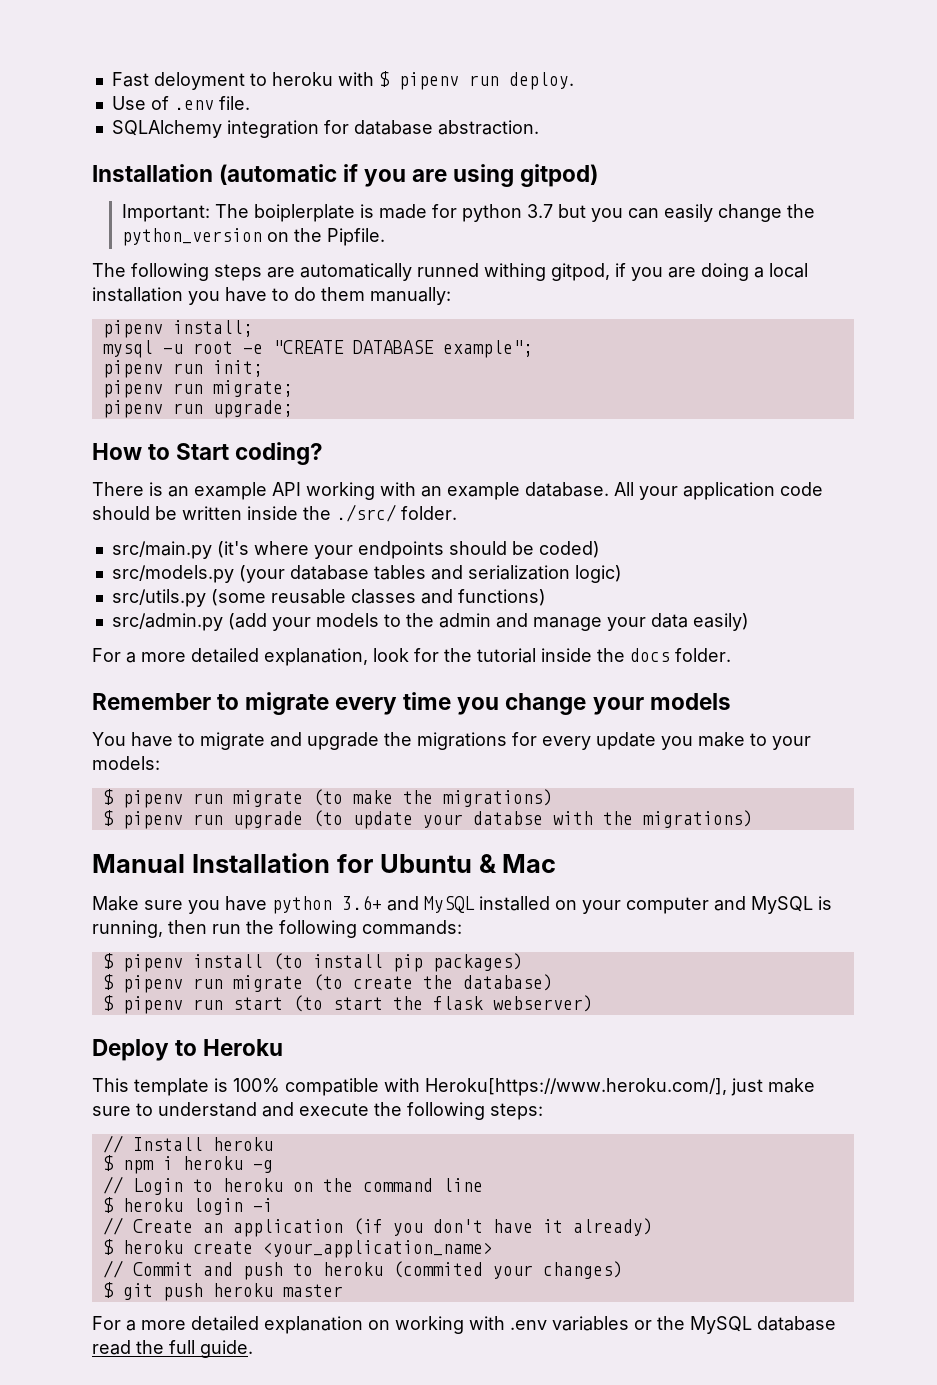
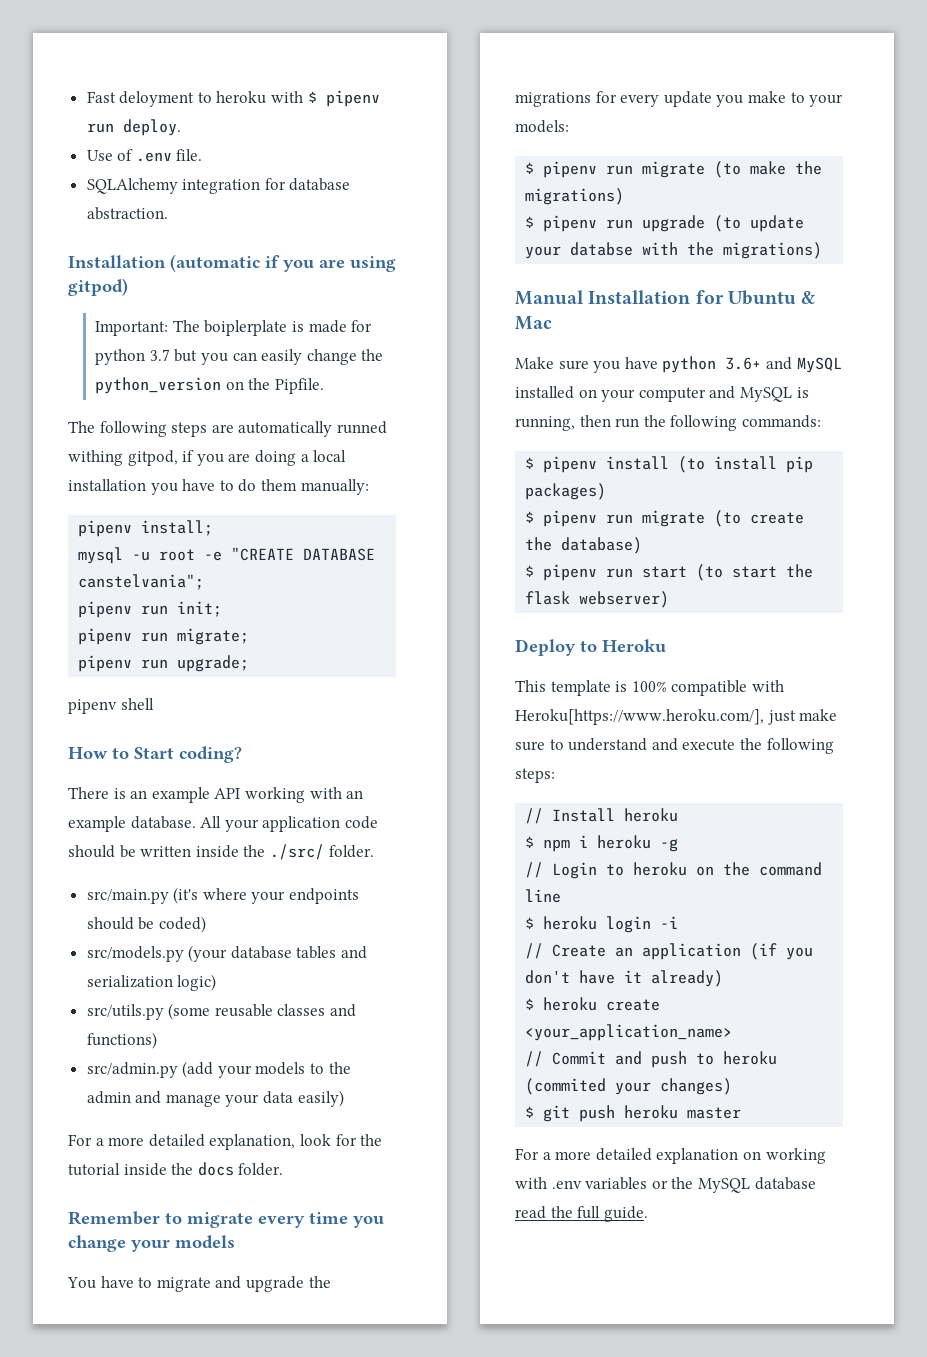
[442,340,533,358] example"; -> [78,574,205,590] canstelvania";
(293, 409) none -> [68,698,154,714] // pipenv shell

